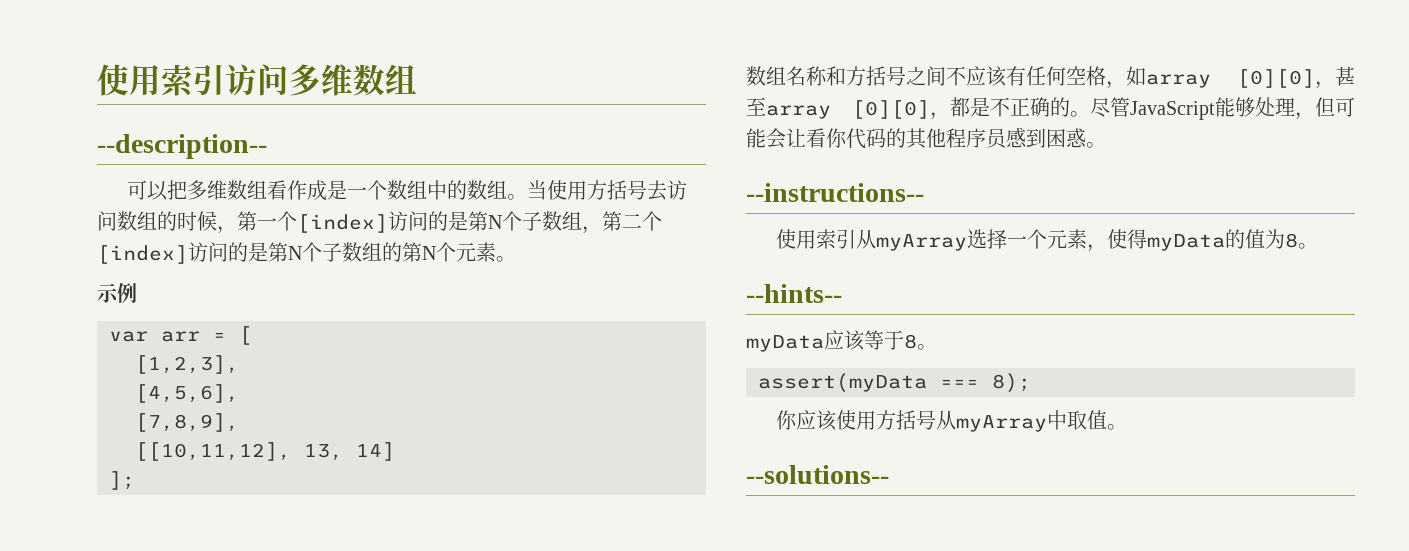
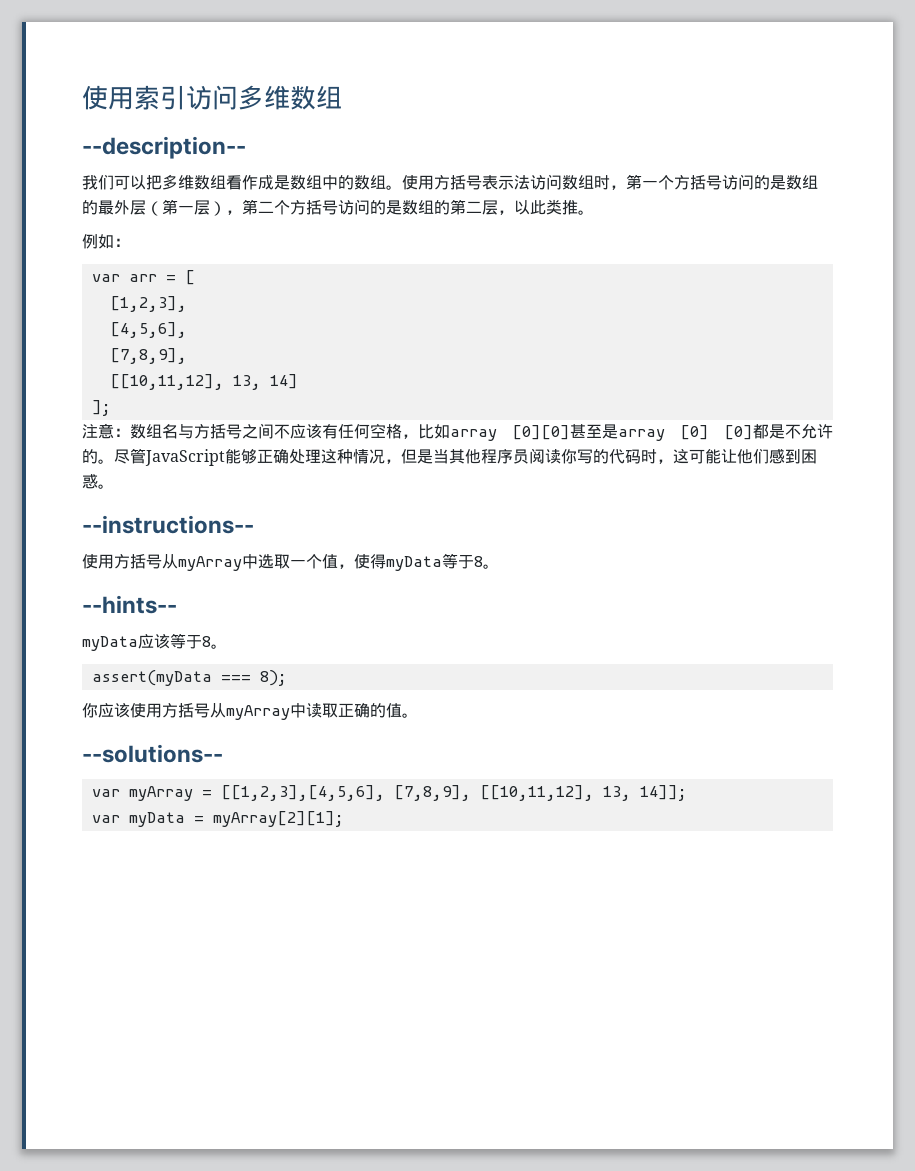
(267, 146) none -> [82,175,114,190] 我们
[347,180,388,200] 一个 -> (290, 182) none
[527,180,668,201] 当使用方括号去 -> [402,175,530,190] 使用方括号表示法
[157,211,217,231] 的时候 -> [594,175,610,190] 时
[297,211,582,233] [index]访问的是第N个子数组 -> [674,174,818,190] [82,199,226,216] 方括号访问的是数组的最外层（第一层）
[97,242,516,264] [97,283,119,303] [index]访问的是第N个子数组的第N个元素。 // 示 -> [290,199,594,215] 方括号访问的是数组的第二层，以此类推。 //
(137, 292) none -> [98,234,130,249] 如：
[746,66,846,86] 数组名称和 -> [82,423,194,439] 注意：数组名与
(1126, 85) none -> [418,424,434,439] 比
[1315,66,1355,89] [746,97,1355,120] [746,128,1008,149] ，甚至array [0][0]，都是不正确的。尽管JavaScript能够处理，但可能会让看你代码的其他程序员 -> [570,424,833,441] [82,448,769,466] 甚至是array [0] [0]都是不允许的。尽管JavaScript能够正确处理这种情况，但是当其他程序员阅读你写的代码时，这可能让他们
[816,229,1088,251] 索引从myArray选择一个元素 -> [114,554,338,571] 方括号从myArray中选取一个值
[1225,229,1286,249] 的值为 -> [442,553,474,569] 等于
[1067,410,1088,430] 取 -> [306,703,386,718] 读取正确的
(889, 474) none -> [91,785,687,801] [91,811,344,827] // var myArray = [[1,2,3],[4,5,6], [7,8,9], [[10,11,12], 13, 14]]; // var myData = myArray[2][1];

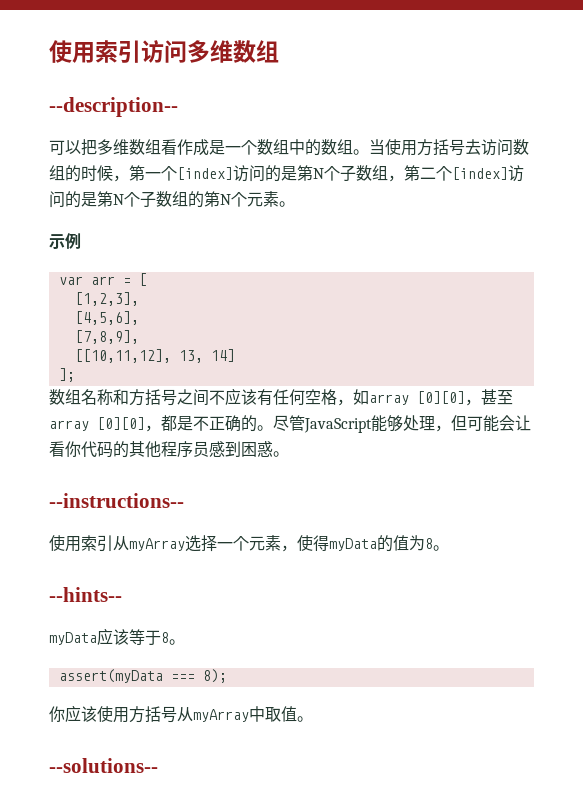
[82,175,114,190] 我们 -> (178, 107) none
(290, 182) none -> [225,140,257,155] 一个
[402,175,530,190] 使用方括号表示法 -> [369,139,481,156] 当使用方括号去
[594,175,610,190] 时 -> [65,165,113,182] 的时候
[674,174,818,190] [82,199,226,216] 方括号访问的是数组的最外层（第一层） -> [177,165,388,182] [index]访问的是第N个子数组
[290,199,594,215] 方括号访问的是数组的第二层，以此类推。 // -> [452,165,524,182] [49,191,295,208] [49,234,65,249] [index]访问的是第N个子数组的第N个元素。 // 示
[98,234,130,249] 如： -> (81, 241) none
[82,423,194,439] 注意：数组名与 -> [49,389,129,405] 数组名称和
[418,424,434,439] 比 -> (353, 402) none
[570,424,833,441] [82,448,769,466] 甚至是array [0] [0]都是不允许的。尽管JavaScript能够正确处理这种情况，但是当其他程序员阅读你写的代码时，这可能让他们 -> [465,389,513,406] [49,415,531,433] [49,441,209,458] ，甚至array [0][0]，都是不正确的。尽管JavaScript能够处理，但可能会让看你代码的其他程序员
[114,554,338,571] 方括号从myArray中选取一个值 -> [81,535,281,552] 索引从myArray选择一个元素
[442,553,474,569] 等于 -> [377,535,425,552] 的值为
[306,703,386,718] 读取正确的 -> [265,707,281,722] 取
[91,785,687,801] [91,811,344,827] // var myArray = [[1,2,3],[4,5,6], [7,8,9], [[10,11,12], 13, 14]]; // var myData = myArray[2][1]; -> (158, 765) none

